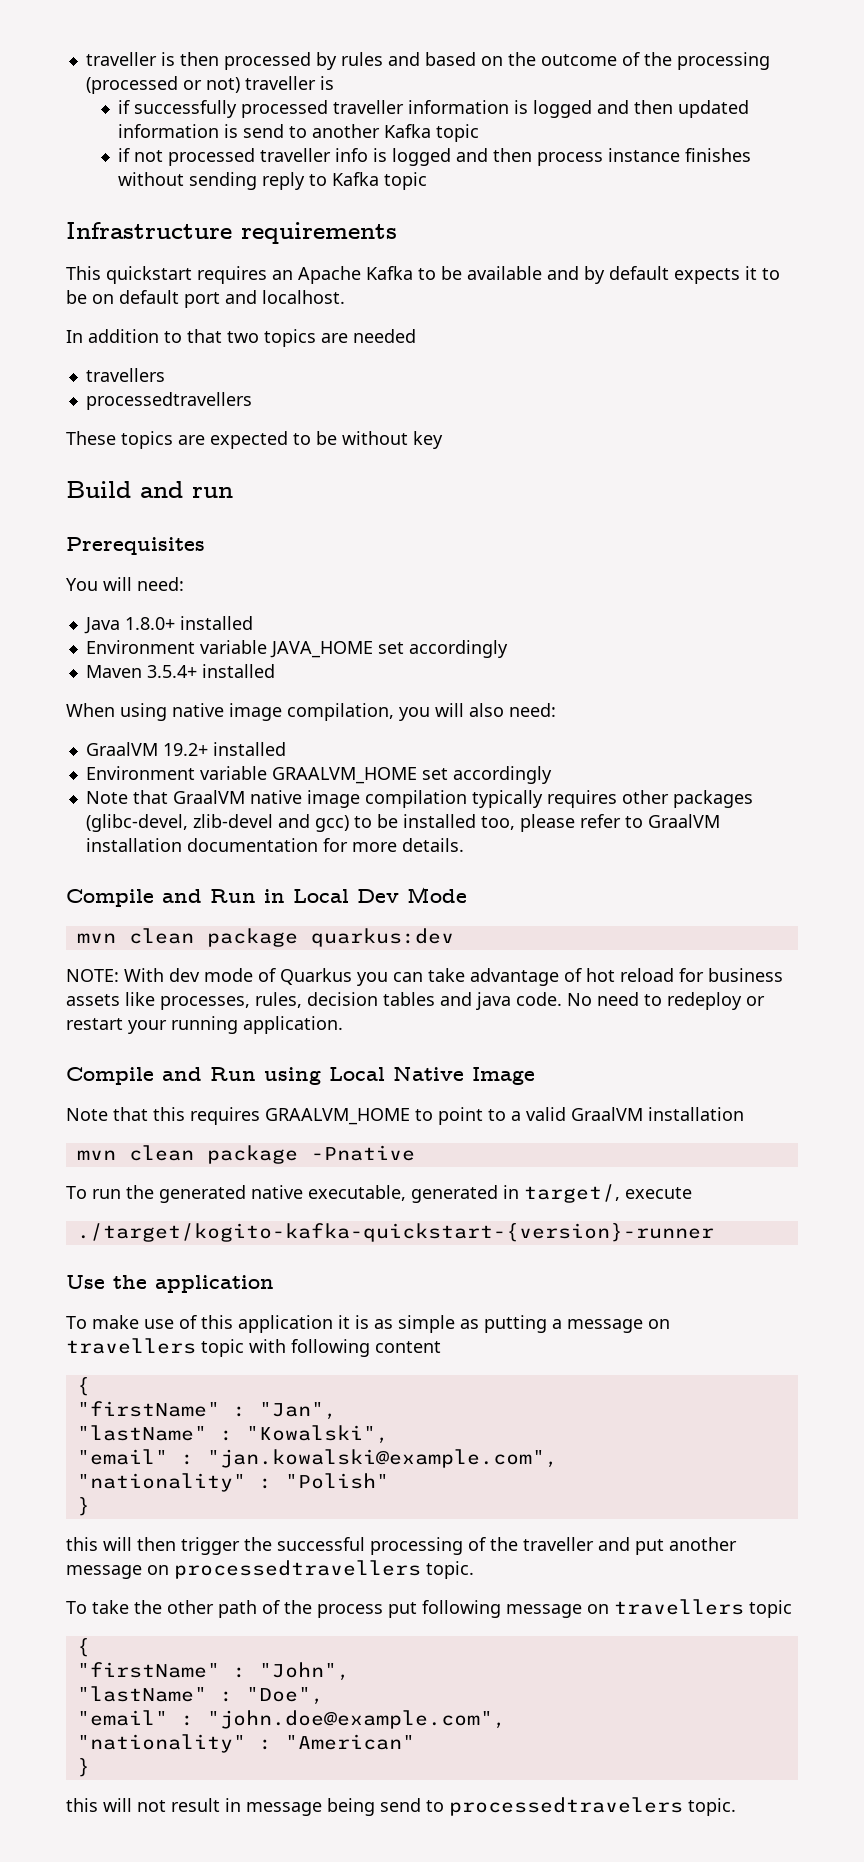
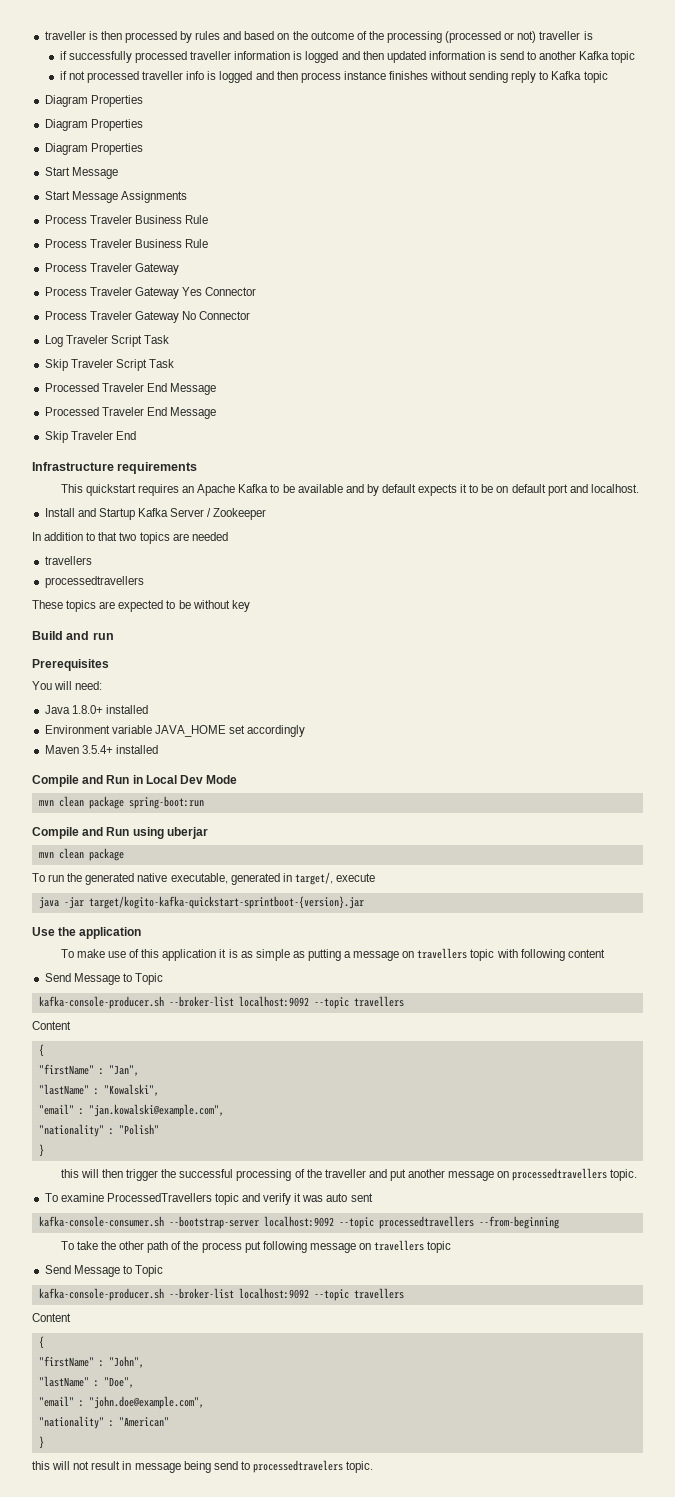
(428, 181) none -> [44,95,143,107] [44,119,143,131] [44,143,143,155] [44,167,118,179] [44,191,187,203] [44,215,208,224] [44,239,208,248] [44,263,179,275] [44,287,257,299] [44,311,251,323] [44,335,169,347] [44,359,174,371] [44,383,216,395] [44,407,216,419] [44,431,136,443] // Diagram Properties // Diagram Properties // Diagram Properties // Start Message // Start Message Assignments // Process Traveler Business Rule // Process Traveler Business Rule // Process Traveler Gateway // Process Traveler Gateway Yes Connector // Process Traveler Gateway No Connector // Log Traveler Script Task // Skip Traveler Script Task // Processed Traveler End Message // Processed Traveler End Message // Skip Traveler End
(345, 297) none -> [44,508,267,520] // Install and Startup Kafka Server / Zookeeper
[66,703,556,721] [85,742,286,756] [85,766,552,784] [85,790,753,808] [85,814,720,832] [85,838,464,852] // When using native image compilation, you will also need: // GraalVM 19.2+ installed // Environment variable GRAALVM_HOME set accordingly // Note that GraalVM native image compilation typically requires other packages (glibc-devel, zlib-devel and gcc) to be installed too, please refer to GraalVM installation documentation for more details. -> (158, 749) none
[310,928,454,947] [66,968,783,986] [66,992,765,1010] [66,1016,343,1034] [66,1066,535,1085] [66,1107,744,1125] [76,1145,415,1164] quarkus:dev // NOTE: With dev mode of Quarkus you can take advantage of hot reload for business assets like processes, rules, decision tables and java code. No need to redeploy or restart your running application. // Compile and Run using Local Native Image // Note that this requires GRAALVM_HOME to point to a valid GraalVM installation // mvn clean package -Pnative -> [128,796,204,809] [32,827,208,839] [38,848,124,861] spring-boot:run // Compile and Run using uberjar // mvn clean package
[76,1223,714,1242] ./target/kogito-kafka-quickstart-{version}-runner -> [38,896,364,909] java -jar target/kogito-kafka-quickstart-sprintboot-{version}.jar
(441, 1347) none -> [44,973,163,985] [38,996,404,1009] [32,1021,71,1030] // Send Message to Topic // kafka-console-producer.sh --broker-list localhost:9092 --topic travellers // Content
(474, 1570) none -> [44,1193,373,1205] [38,1216,559,1229] // To examine ProcessedTravellers topic and verify it was auto sent // kafka-console-consumer.sh --bootstrap-server localhost:9092 --topic processedtravellers --from-beginning
(792, 1609) none -> [44,1265,163,1277] [38,1288,404,1301] [32,1313,71,1322] // Send Message to Topic // kafka-console-producer.sh --broker-list localhost:9092 --topic travellers // Content

